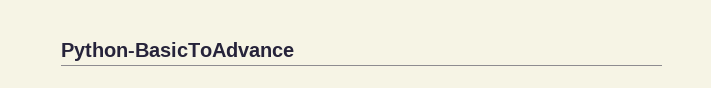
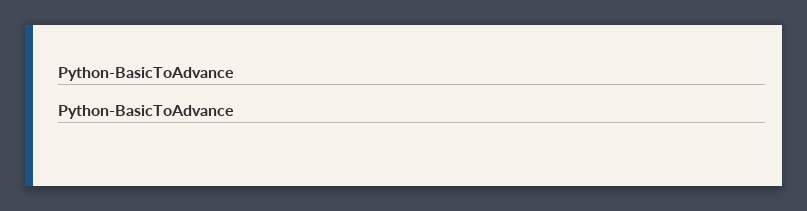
[61,42,294,61] Python-BasicToAdvance -> [58,67,234,81] [58,105,234,119] Python-BasicToAdvance // Python-BasicToAdvance

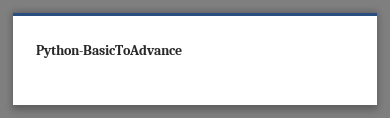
[58,67,234,81] [58,105,234,119] Python-BasicToAdvance // Python-BasicToAdvance -> [36,44,182,58] Python-BasicToAdvance

